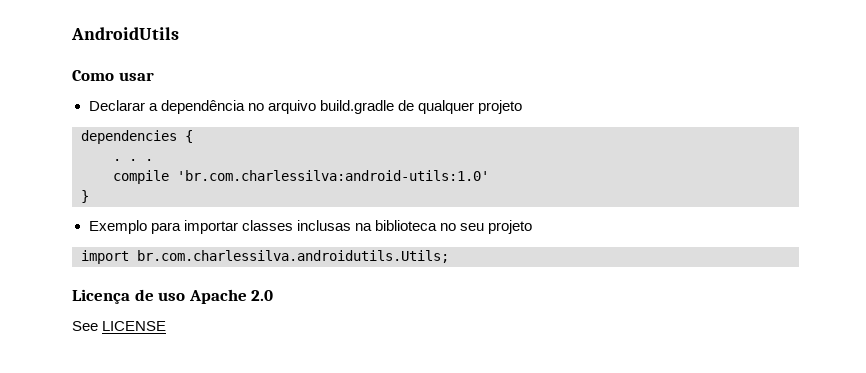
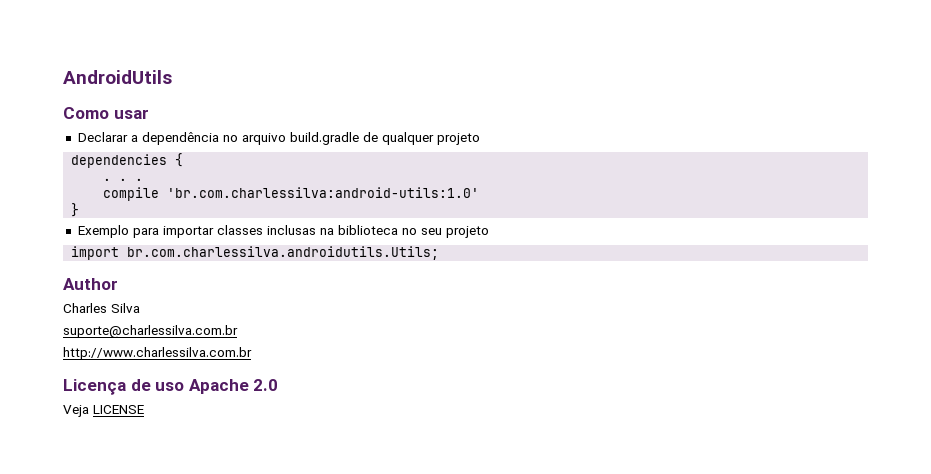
(449, 256) none -> [63,278,118,290] [63,303,140,313] [63,325,238,338] [63,347,252,360] // Author // Charles Silva // suporte@charlessilva.com.br // http://www.charlessilva.com.br
[72,321,98,331] See -> [63,405,89,417] Veja

